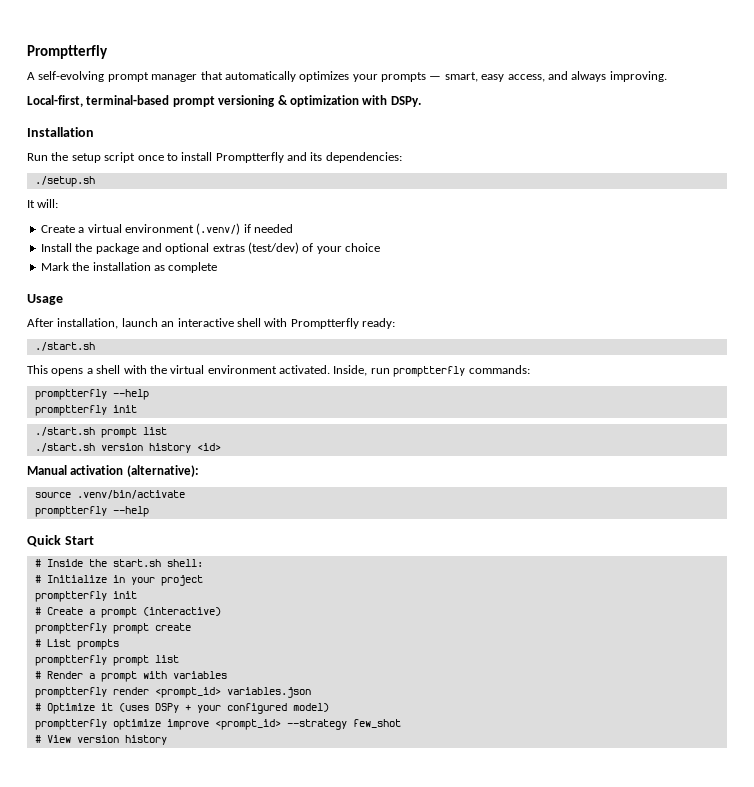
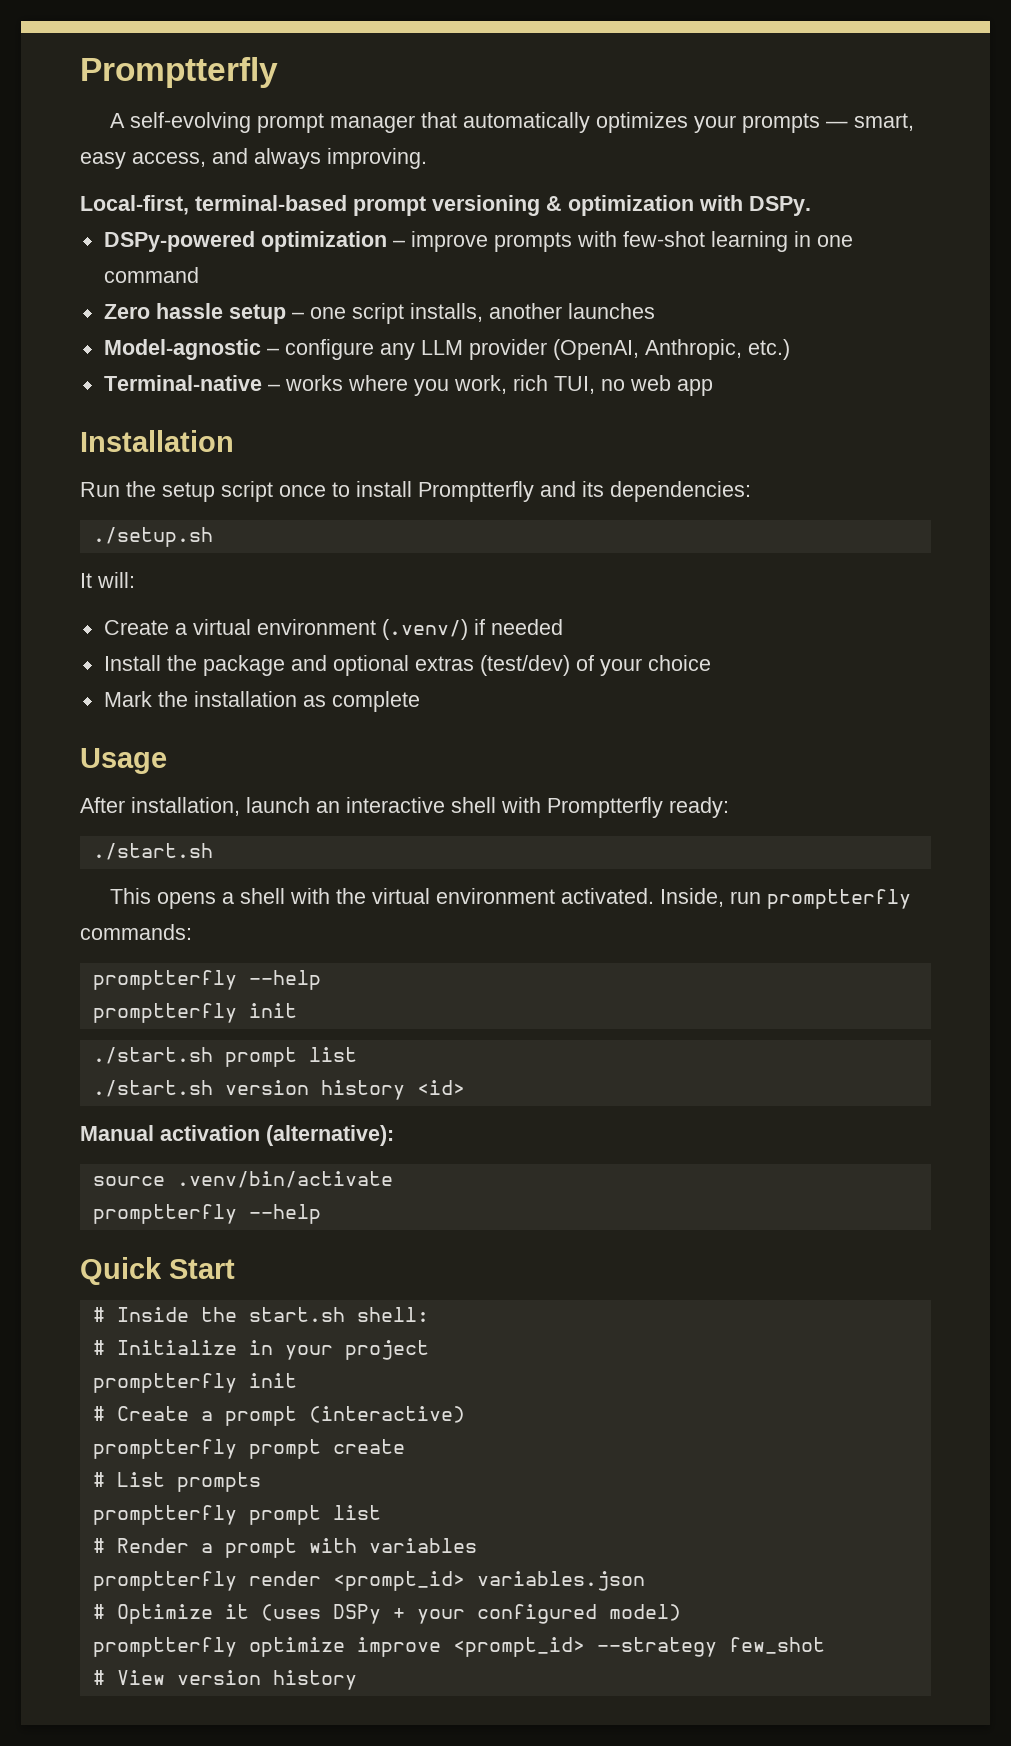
(421, 101) none -> [103,231,853,252] [103,267,199,283] [103,303,655,324] [103,339,790,360] [103,375,713,396] // DSPy-powered optimization – improve prompts with few-shot learning in one command // Zero hassle setup – one script installs, another launches // Model-agnostic – configure any LLM provider (OpenAI, Anthropic, etc.) // Terminal-native – works where you work, rich TUI, no web app

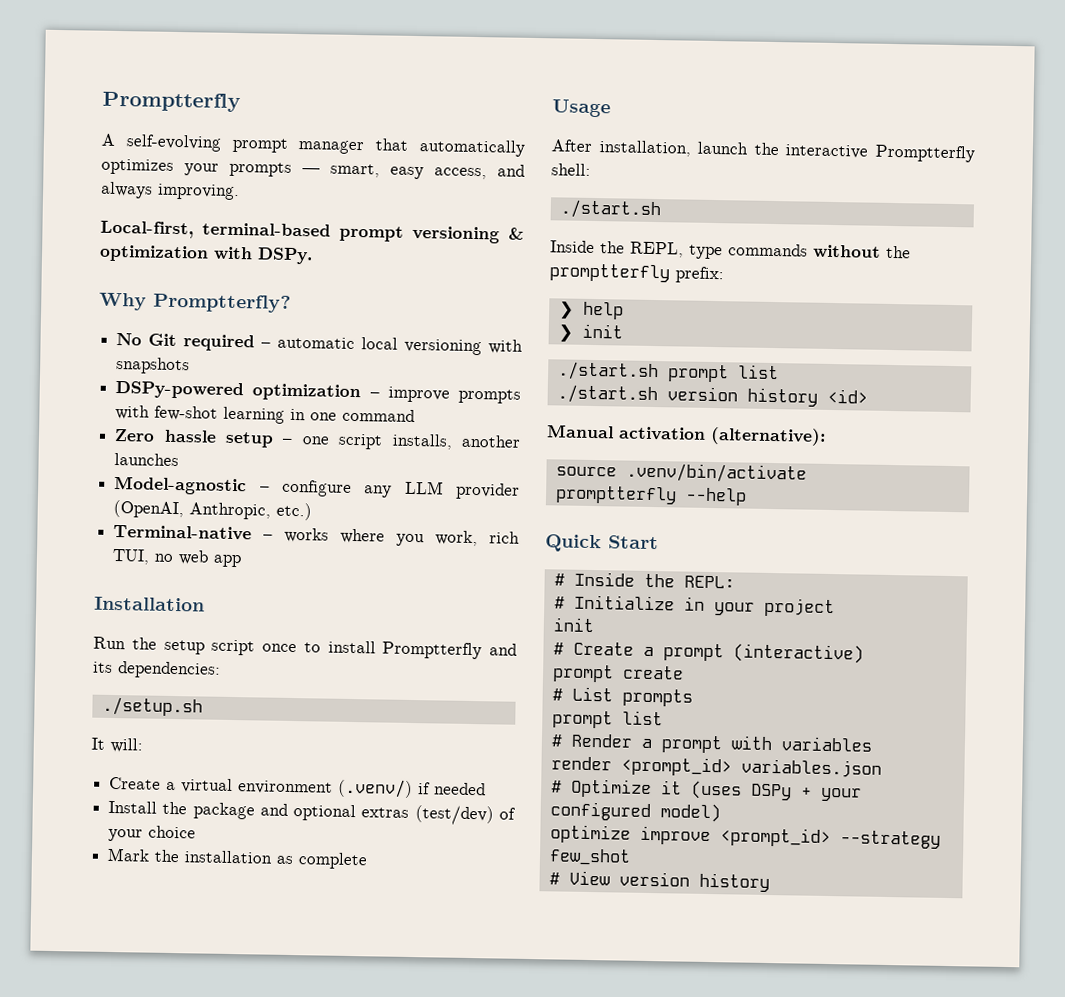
(811, 206) none -> [99,292,291,313] [116,333,524,356] [116,357,191,375] // Why Promptterfly? // No Git required – automatic local versioning with snapshots
[316,797,729,818] [92,843,213,860] [110,888,912,909] [80,924,192,940] [92,970,321,990] [92,1003,237,1023] an interactive shell with Promptterfly ready: // ./start.sh // This opens a shell with the virtual environment activated. Inside, run promptterfly commands: // promptterfly --help // promptterfly -> [753,142,975,163] [551,163,591,176] [559,199,662,220] [550,240,911,260] [549,263,724,284] [558,301,624,320] [557,324,573,343] the interactive Promptterfly shell: // ./start.sh // Inside the REPL, type commands without the promptterfly prefix: // ❯ help // ❯
[248,1307,429,1322] start.sh shell: -> [683,575,735,589] REPL:
[92,1373,237,1393] promptterfly -> (835, 607) none
[92,1439,237,1459] promptterfly -> (864, 653) none
[92,1505,237,1525] promptterfly -> (693, 697) none
[92,1571,237,1591] promptterfly -> (873, 744) none
[92,1637,237,1657] promptterfly -> (721, 813) none

